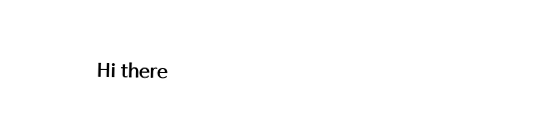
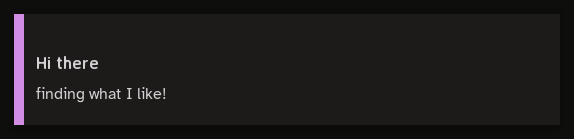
(170, 71) none -> [36,87,167,103] // finding what I like!

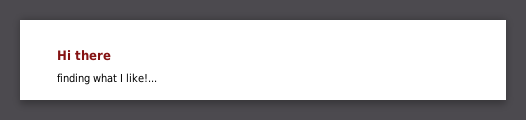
[136,87,167,99] like! -> [126,73,157,83] like!...

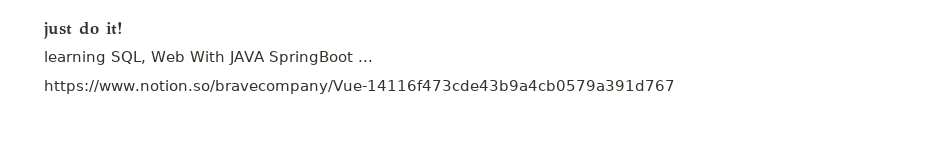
[57,50,111,61] [57,73,157,85] Hi there // finding what I like!... -> [43,22,123,39] [44,51,373,65] [44,80,675,94] just do it! // learning SQL, Web With JAVA SpringBoot ... // https://www.notion.so/bravecompany/Vue-14116f473cde43b9a4cb0579a391d767

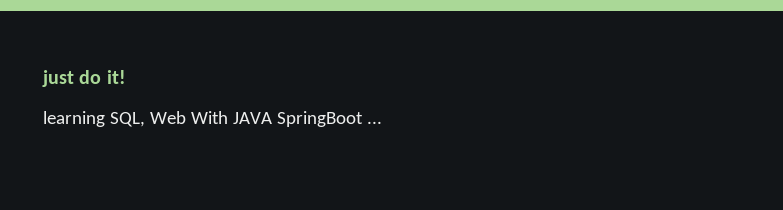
[44,80,675,94] // https://www.notion.so/bravecompany/Vue-14116f473cde43b9a4cb0579a391d767 -> (382, 122) none

